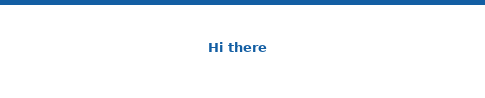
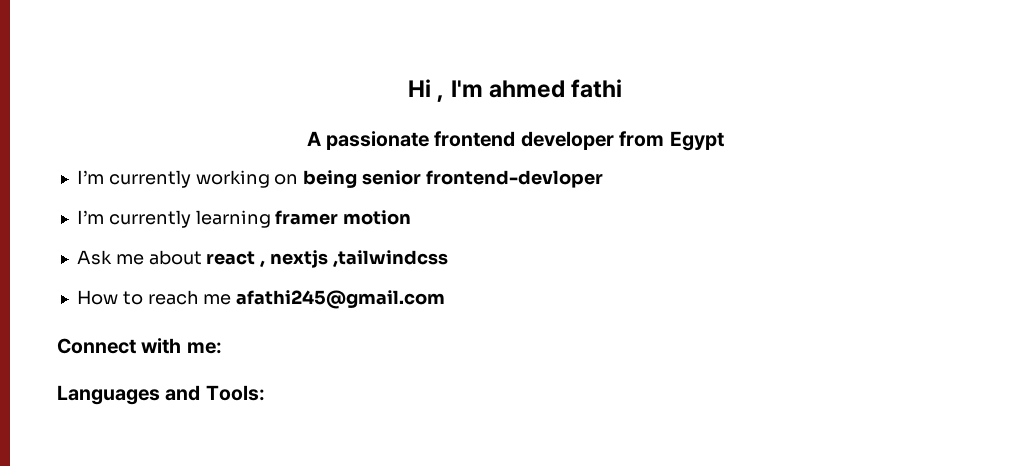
[227,42,267,52] there -> [437,79,623,102] [306,131,724,151] [76,170,603,188] [76,210,412,228] [76,250,448,268] [76,290,446,309] [57,338,222,354] [57,385,265,405] , I'm ahmed fathi // A passionate frontend developer from Egypt // I’m currently working on being senior frontend-devloper // I’m currently learning framer motion // Ask me about react , nextjs ,tailwindcss // How to reach me afathi245@gmail.com // Connect with me: // Languages and Tools:

